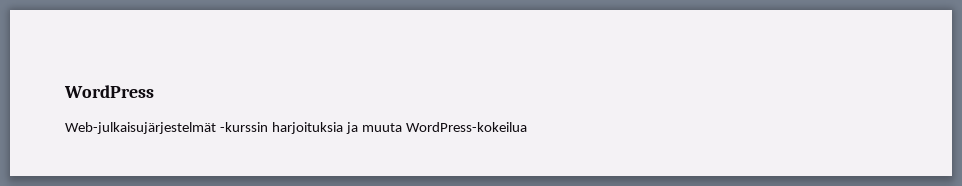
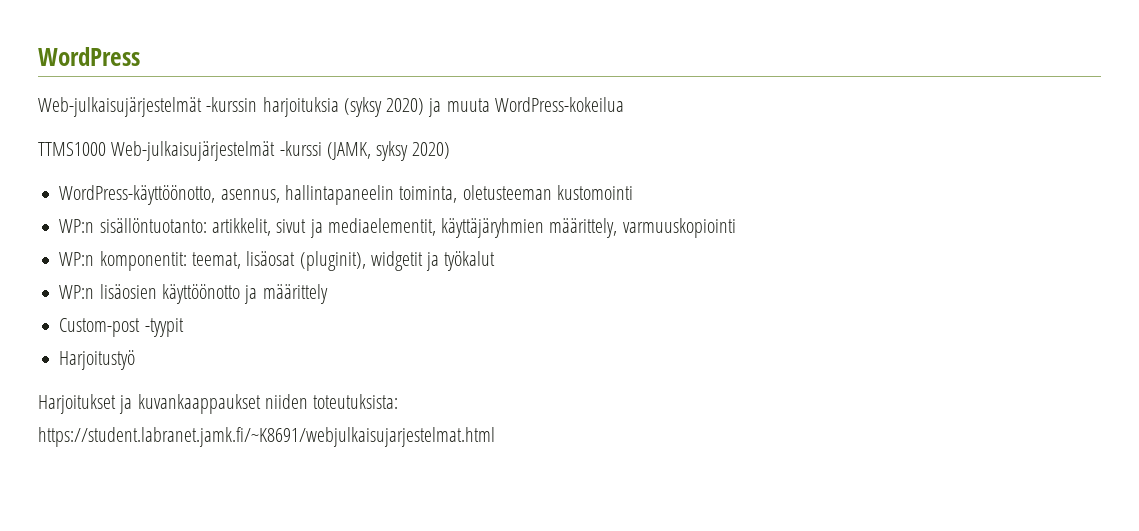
(343, 128) none -> [343,97,425,117] (syksy 2020)
(527, 127) none -> [38,141,451,161] [59,185,633,205] [59,218,736,238] [59,251,496,271] [59,284,328,304] [59,318,184,337] [59,350,136,370] [38,394,399,414] [38,427,495,447] // TTMS1000 Web-julkaisujärjestelmät -kurssi (JAMK, syksy 2020) // WordPress-käyttöönotto, asennus, hallintapaneelin toiminta, oletusteeman kustomointi // WP:n sisällöntuotanto: artikkelit, sivut ja mediaelementit, käyttäjäryhmien määrittely, varmuuskopiointi // WP:n komponentit: teemat, lisäosat (pluginit), widgetit ja työkalut // WP:n lisäosien käyttöönotto ja määrittely // Custom-post -tyypit // Harjoitustyö // Harjoitukset ja kuvankaappaukset niiden toteutuksista: // https://student.labranet.jamk.fi/~K8691/webjulkaisujarjestelmat.html

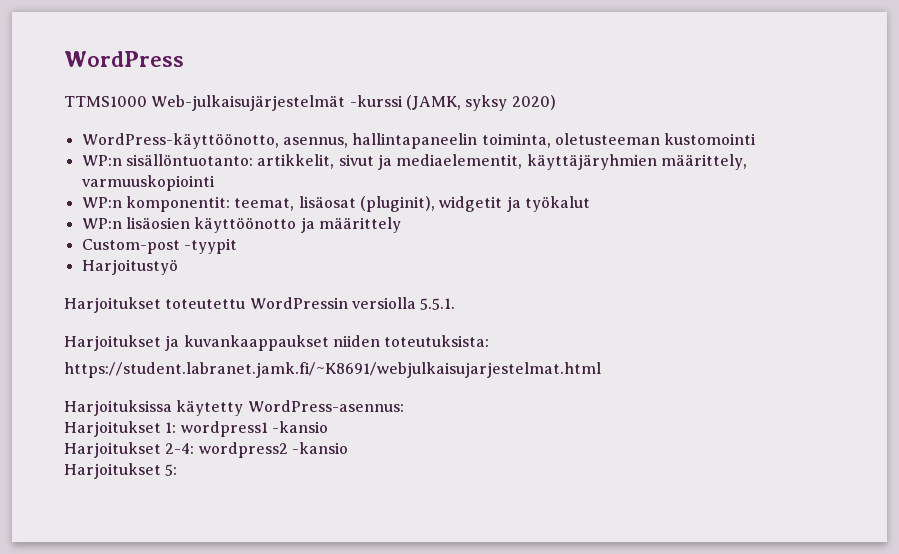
[38,97,624,117] // Web-julkaisujärjestelmät -kurssin harjoituksia (syksy 2020) ja muuta WordPress-kokeilua -> (184, 59) none
(136, 360) none -> [64,297,456,313] // Harjoitukset toteutettu WordPressin versiolla 5.5.1.
(495, 437) none -> [64,400,404,416] [64,421,328,437] [64,442,348,458] [64,463,178,479] // Harjoituksissa käytetty WordPress-asennus: // Harjoitukset 1: wordpress1 -kansio // Harjoitukset 2-4: wordpress2 -kansio // Harjoitukset 5:

